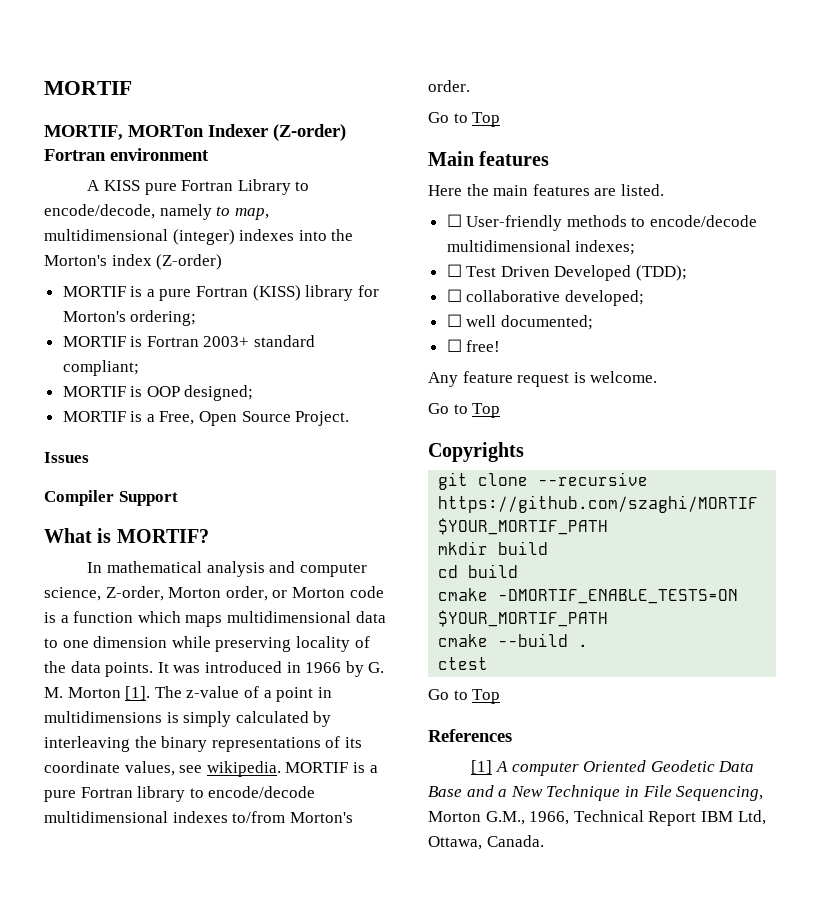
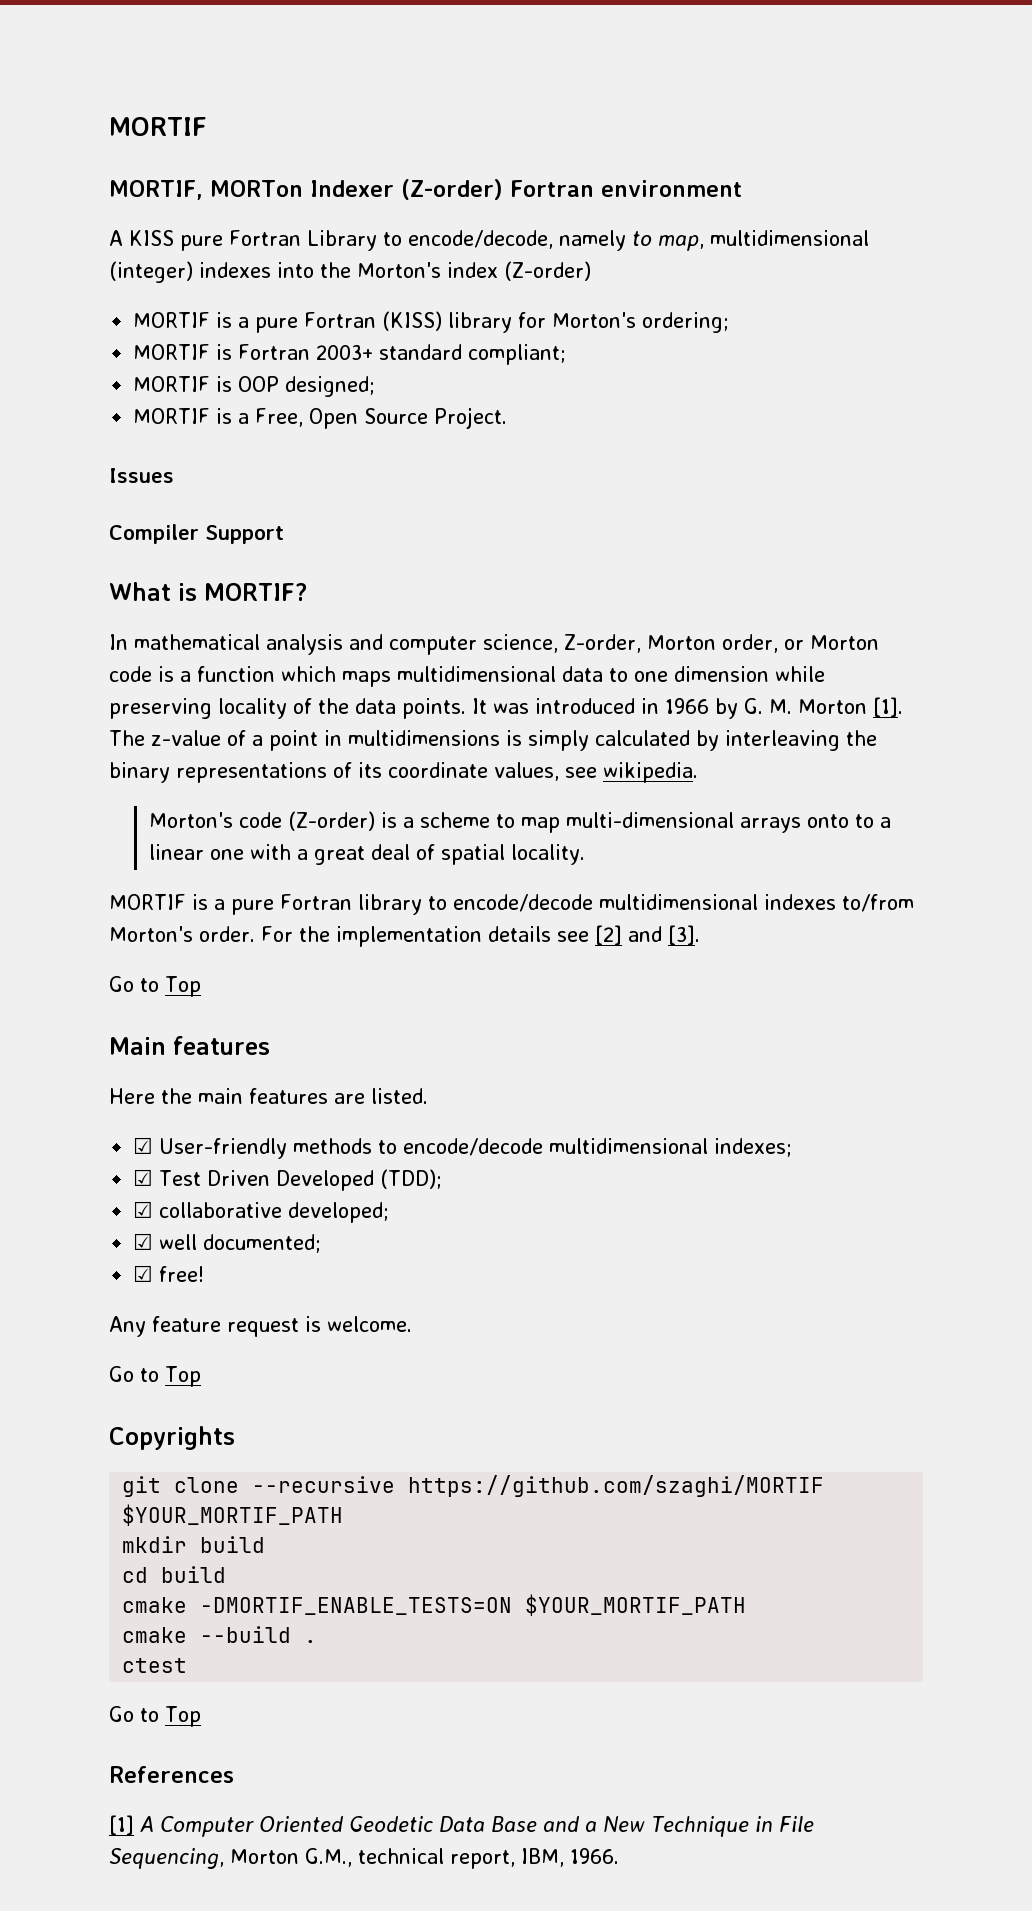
(281, 769) none -> [148,811,891,833] [148,844,585,865] // Morton's code (Z-order) is a scheme to map multi-dimensional arrays onto to a linear one with a great deal of spatial locality. //
(470, 86) none -> [260,925,700,947] For the implementation details see [2] and [3].
[446,214,462,227] ☐ -> [133,1137,154,1154] ☑
[446,264,462,277] ☐ -> [133,1169,154,1186] ☑
[446,289,462,302] ☐ -> [133,1201,154,1218] ☑
[446,314,462,327] ☐ -> [133,1233,154,1250] ☑
[446,339,462,352] ☐ -> [133,1265,154,1282] ☑
[511,762,579,776] computer -> [160,1816,254,1837] Computer
[529,810,766,826] [428,835,544,850] 1966, Technical Report IBM Ltd, Ottawa, Canada. -> [358,1848,619,1869] technical report, IBM, 1966.

